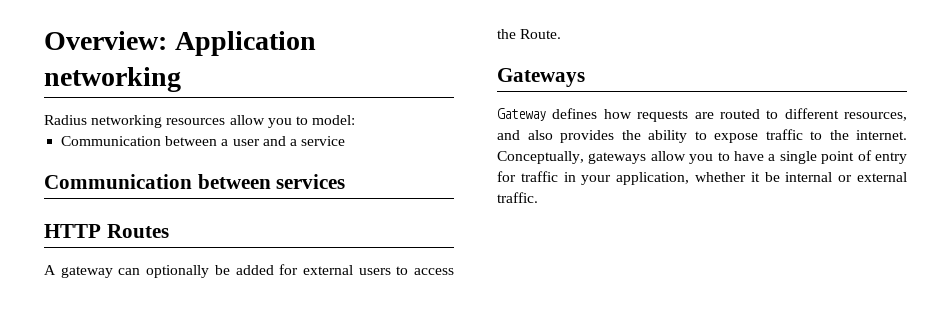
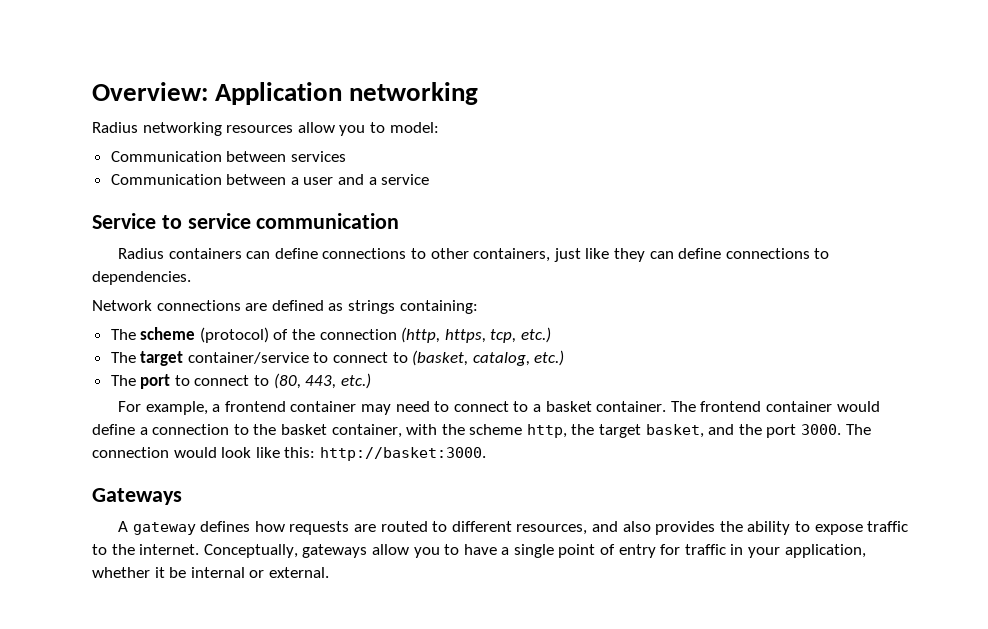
(356, 120) none -> [110,151,346,162] // Communication between services
[44,174,346,189] [44,224,169,238] [44,264,454,278] [497,29,562,39] [497,68,585,87] [497,108,546,121] Communication between services // HTTP Routes // A gateway can optionally be added for external users to access the Route. // Gateways // Gateway -> [92,213,400,229] [118,248,830,262] [92,271,191,285] [92,300,478,314] [110,327,552,343] [110,350,565,366] [110,373,371,389] [118,401,880,415] [92,424,871,438] [92,447,486,461] [92,488,182,505] [118,521,196,535] Service to service communication // Radius containers can define connections to other containers, just like they can define connections to dependencies. // Network connections are defined as strings containing: // The scheme (protocol) of the connection (http, https, tcp, etc.) // The target container/service to connect to (basket, catalog, etc.) // The port to connect to (80, 443, etc.) // For example, a frontend container may need to connect to a basket container. The frontend container would define a connection to the basket container, with the scheme http, the target basket, and the port 3000. The connection would look like this: http://basket:3000. // Gateways // A gateway
[857,172,907,182] [497,192,538,203] external traffic. -> [268,567,329,578] external.

